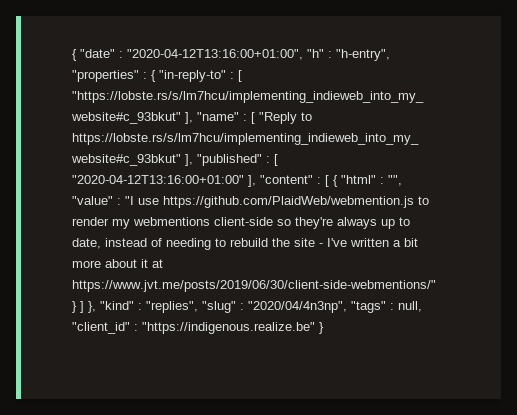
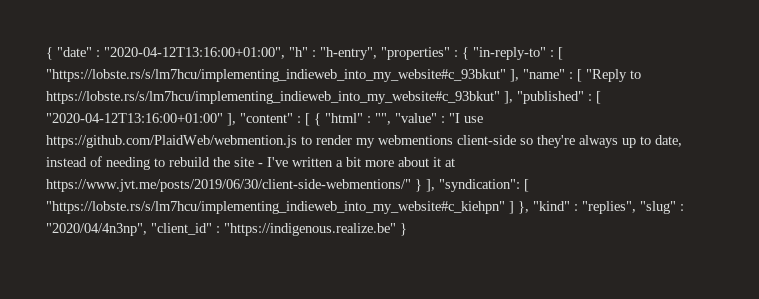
(77, 307) none -> [426,179,529,192] [46,201,505,214] ], "syndication": [ "https://lobste.rs/s/lm7hcu/implementing_indieweb_into_my_website#c_kiehpn"
[351,301,422,313] "tags" : null, -> (147, 229) none

